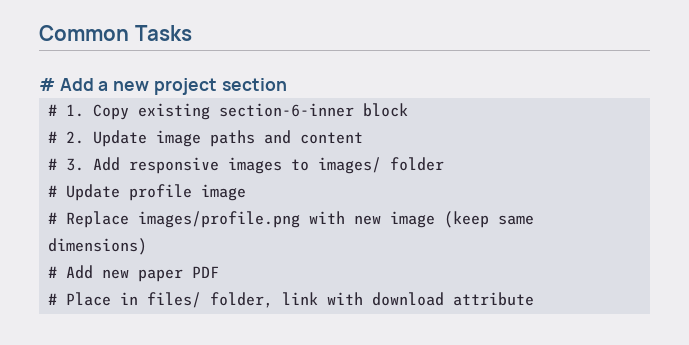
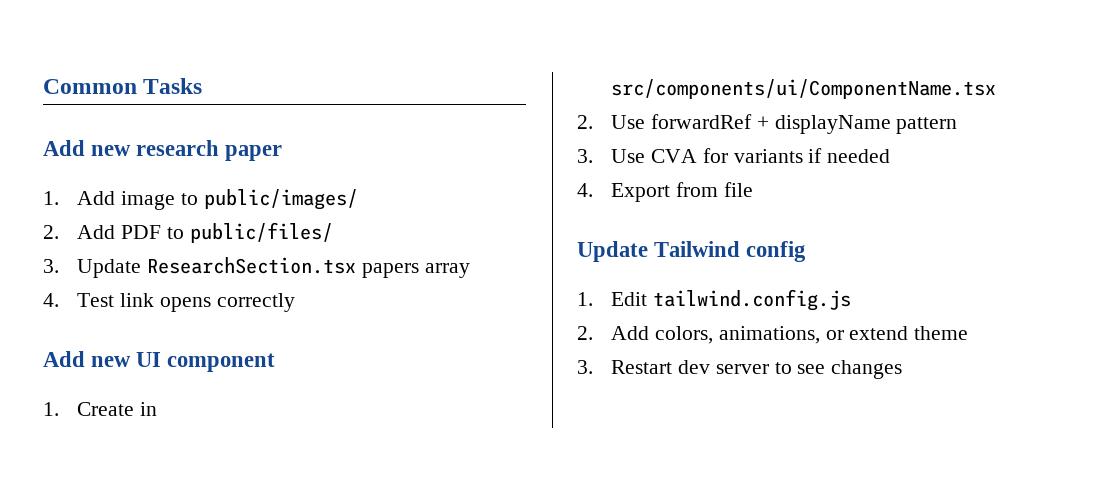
[39,78,287,95] [48,103,409,120] [48,130,364,147] [48,157,445,174] [48,184,247,201] [48,211,535,228] [48,238,148,255] [48,265,130,279] # Add a new project section // # 1. Copy existing section-6-inner block // # 2. Update image paths and content // # 3. Add responsive images to images/ folder // # Update profile image // # Replace images/profile.png with new image (keep same dimensions) // # Add new -> [43,140,220,156] Add new research
[192,266,220,278] [48,292,535,308] PDF // # Place in files/ folder, link with download attribute -> [43,189,358,210] [43,222,333,243] [43,257,470,278] [43,293,295,312] [43,351,276,372] [43,402,157,416] [611,79,997,99] [577,114,958,134] [577,148,891,163] [577,182,753,202] [577,241,807,262] [577,289,851,311] [577,326,969,344] [577,360,903,379] // 1. Add image to public/images/ // 2. Add PDF to public/files/ // 3. Update ResearchSection.tsx papers array // 4. Test link opens correctly // Add new UI component // 1. Create in src/components/ui/ComponentName.tsx // 2. Use forwardRef + displayName pattern // 3. Use CVA for variants if needed // 4. Export from file // Update Tailwind config // 1. Edit tailwind.config.js // 2. Add colors, animations, or extend theme // 3. Restart dev server to see changes

